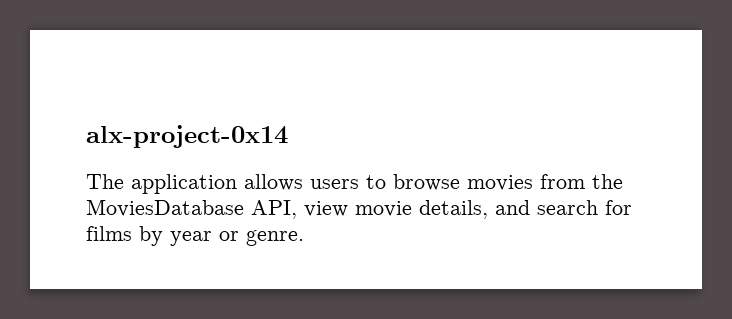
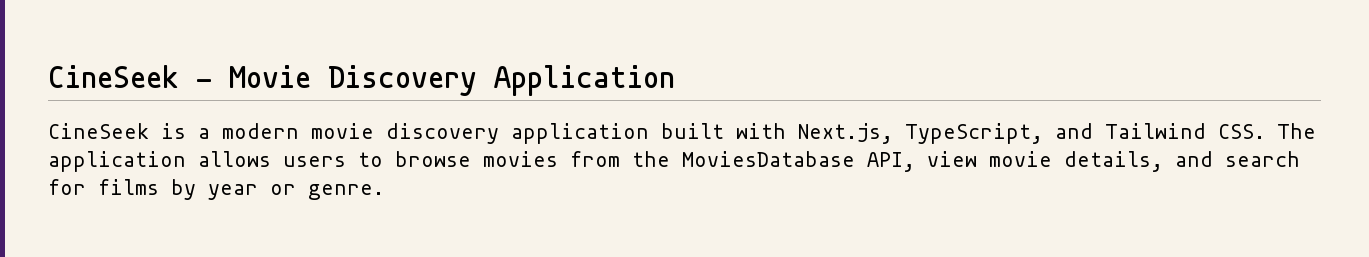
[86,125,288,148] alx-project-0x14 // -> [48,65,675,96] [48,123,1265,144] CineSeek - Movie Discovery Application // CineSeek is a modern movie discovery application built with Next.js, TypeScript, and Tailwind CSS.

